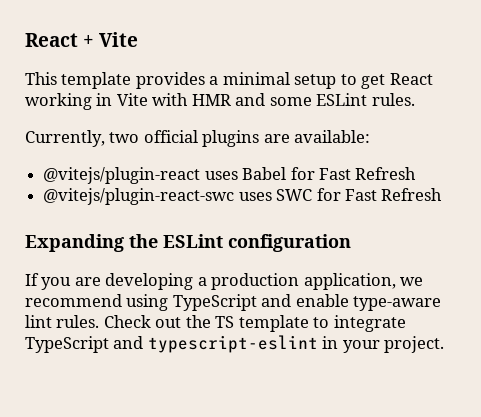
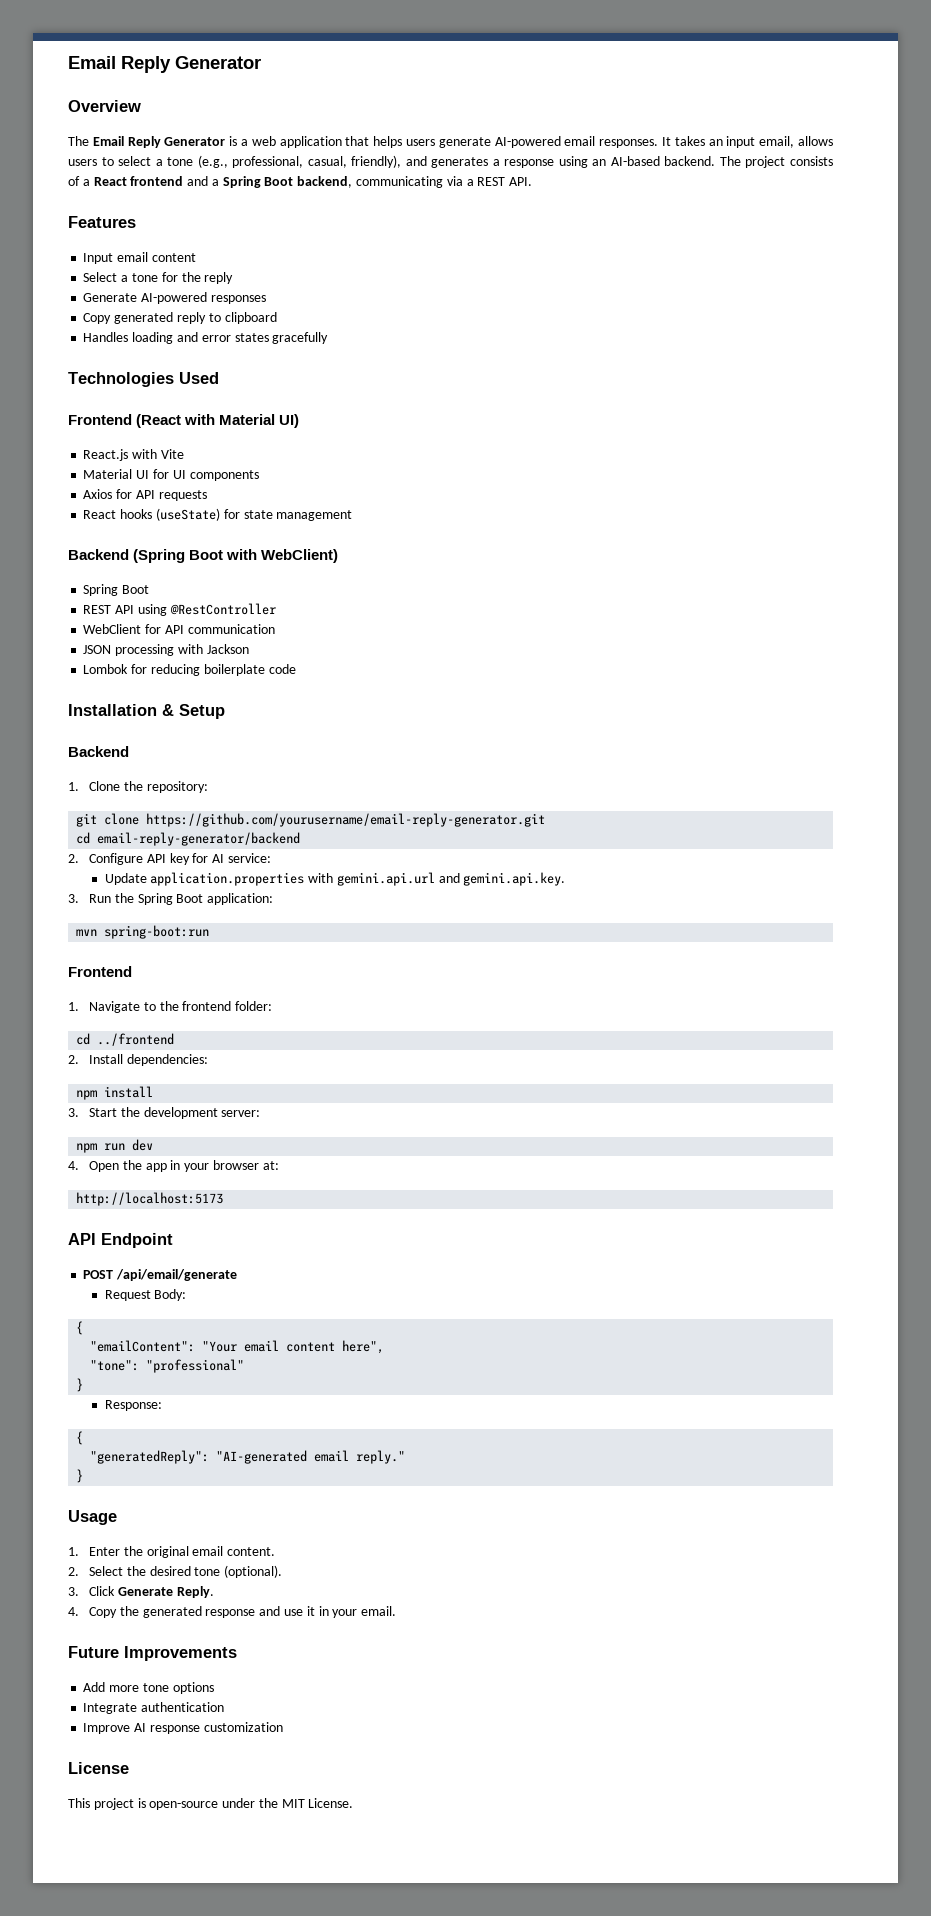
[25,32,139,47] [25,72,433,89] [25,93,415,110] [25,130,371,147] [43,167,417,184] [43,188,443,205] [25,234,351,252] [25,273,424,290] [25,294,442,311] [25,315,406,332] [25,335,445,353] React + Vite // This template provides a minimal setup to get React working in Vite with HMR and some ESLint rules. // Currently, two official plugins are available: // @vitejs/plugin-react uses Babel for Fast Refresh // @vitejs/plugin-react-swc uses SWC for Fast Refresh // Expanding the ESLint configuration // If you are developing a production application, we recommend using TypeScript and enable type-aware lint rules. Check out the TS template to integrate TypeScript and typescript-eslint in your project. -> [68,56,261,73] [68,100,141,112] [68,136,833,148] [68,155,833,168] [68,176,533,188] [68,216,136,228] [83,252,196,264] [83,272,234,284] [83,292,266,304] [83,312,277,324] [83,332,329,344] [68,372,219,387] [68,414,300,428] [83,449,184,461] [83,469,259,481] [83,489,207,501] [83,508,353,521] [68,549,339,563] [83,584,150,596] [83,603,276,616] [83,624,275,634] [83,644,249,656] [83,664,296,676] [68,704,225,719] [68,746,129,757] [68,781,208,793] [76,813,546,827] [76,832,301,846] [68,853,272,865] [104,872,566,886] [68,893,274,905] [76,925,210,939] [68,966,132,977] [68,1001,273,1013] [76,1033,175,1046] [68,1054,208,1066] [76,1086,154,1100] [68,1107,261,1119] [76,1139,154,1153] [68,1160,279,1172] [76,1192,224,1206] [68,1233,173,1248] [83,1269,238,1281] [104,1289,187,1301] [76,1321,84,1335] [90,1340,385,1354] [90,1359,245,1373] [76,1378,84,1392] [104,1400,162,1411] [76,1431,84,1445] [90,1450,406,1464] [76,1469,84,1483] [68,1510,117,1525] [68,1546,276,1558] [68,1565,283,1578] [68,1586,214,1598] [68,1606,397,1618] [68,1646,237,1661] [83,1682,214,1694] [83,1702,225,1714] [83,1722,283,1734] [68,1762,129,1774] [68,1798,354,1810] Email Reply Generator // Overview // The Email Reply Generator is a web application that helps users generate AI-powered email responses. It takes an input email, allows users to select a tone (e.g., professional, casual, friendly), and generates a response using an AI-based backend. The project consists of a React frontend and a Spring Boot backend, communicating via a REST API. // Features // Input email content // Select a tone for the reply // Generate AI-powered responses // Copy generated reply to clipboard // Handles loading and error states gracefully // Technologies Used // Frontend (React with Material UI) // React.js with Vite // Material UI for UI components // Axios for API requests // React hooks (useState) for state management // Backend (Spring Boot with WebClient) // Spring Boot // REST API using @RestController // WebClient for API communication // JSON processing with Jackson // Lombok for reducing boilerplate code // Installation & Setup // Backend // 1. Clone the repository: // git clone https://github.com/yourusername/email-reply-generator.git // cd email-reply-generator/backend // 2. Configure API key for AI service: // Update application.properties with gemini.api.url and gemini.api.key. // 3. Run the Spring Boot application: // mvn spring-boot:run // Frontend // 1. Navigate to the frontend folder: // cd ../frontend // 2. Install dependencies: // npm install // 3. Start the development server: // npm run dev // 4. Open the app in your browser at: // http://localhost:5173 // API Endpoint // POST /api/email/generate // Request Body: // { // "emailContent": "Your email content here", // "tone": "professional" // } // Response: // { // "generatedReply": "AI-generated email reply." // } // Usage // 1. Enter the original email content. // 2. Select the desired tone (optional). // 3. Click Generate Reply. // 4. Copy the generated response and use it in your email. // Future Improvements // Add more tone options // Integrate authentication // Improve AI response customization // License // This project is open-source under the MIT License.

